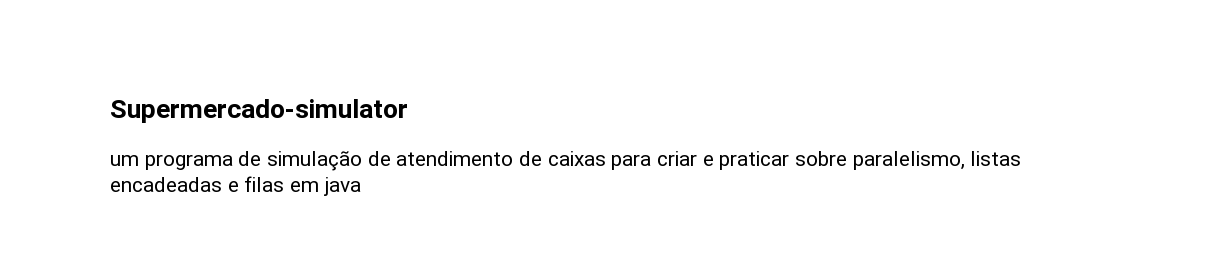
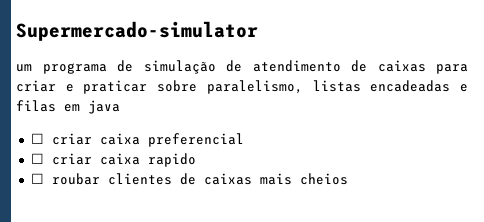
(361, 186) none -> [30,133,244,147] [30,153,196,167] [30,173,348,185] // ☐ criar caixa preferencial // ☐ criar caixa rapido // ☐ roubar clientes de caixas mais cheios

